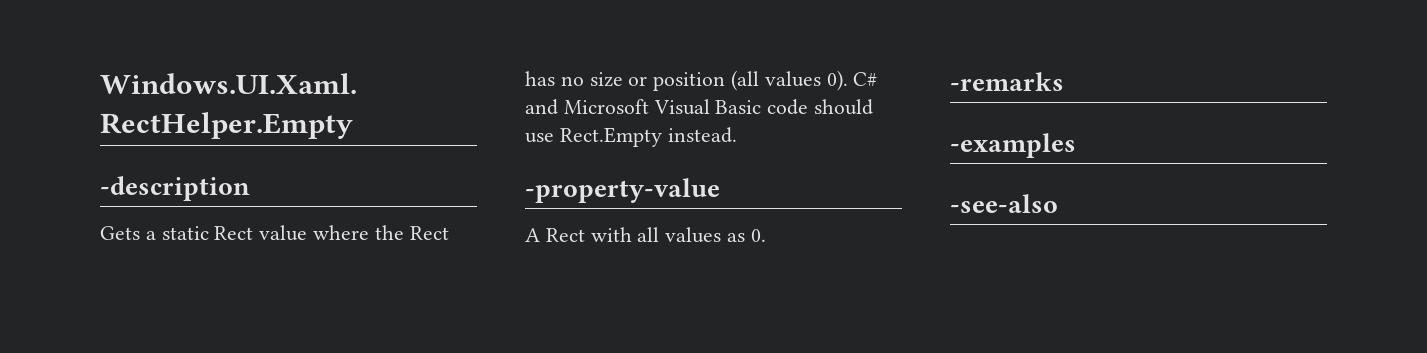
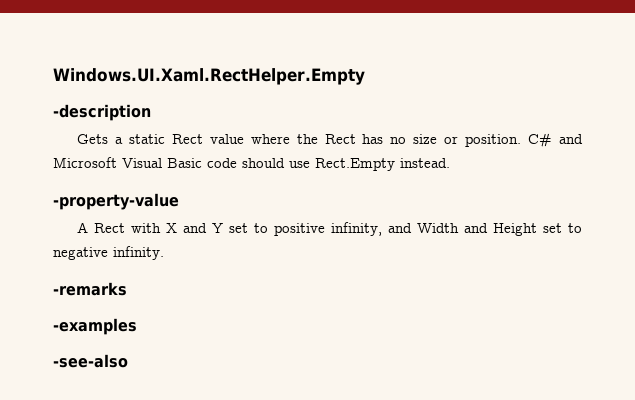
[653,70,848,91] position (all values 0). -> [465,134,522,147] position.
[637,227,766,243] all values as 0. -> [166,222,583,236] [53,246,164,260] X and Y set to positive infinity, and Width and Height set to negative infinity.

